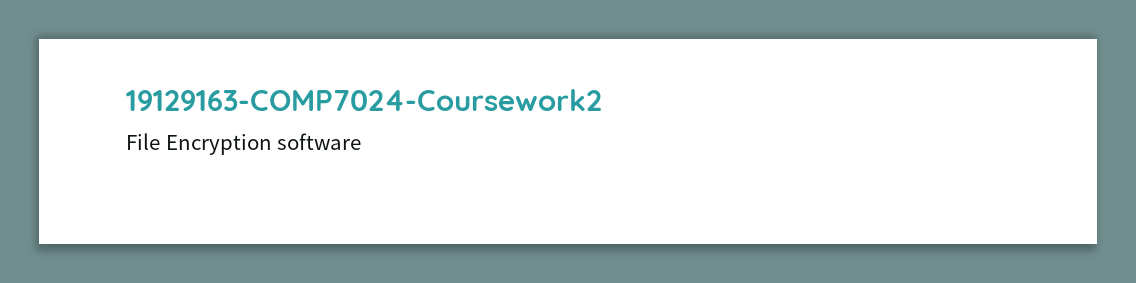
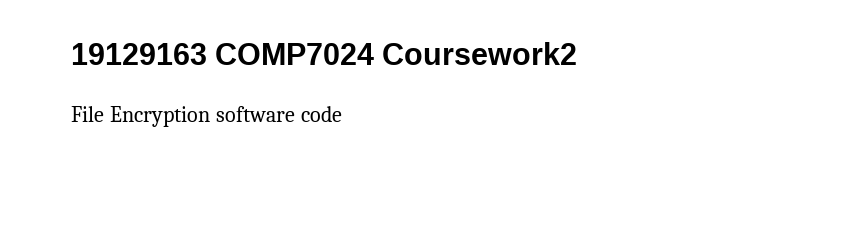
[126,89,602,111] 19129163-COMP7024-Coursework2 -> [71,42,578,65] 19129163 COMP7024 Coursework2
(362, 141) none -> [300,106,342,122] code

